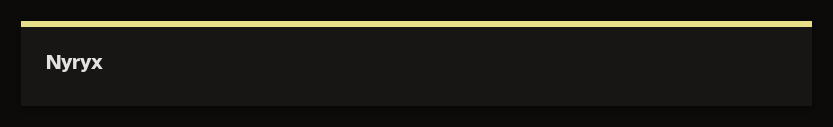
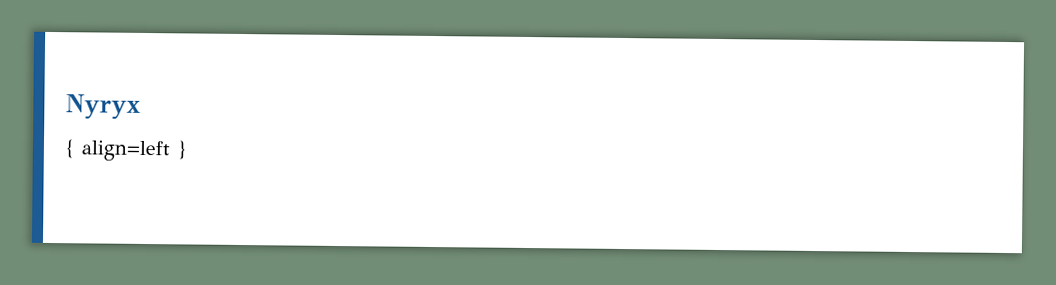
(103, 63) none -> [64,139,188,162] // { align=left }

